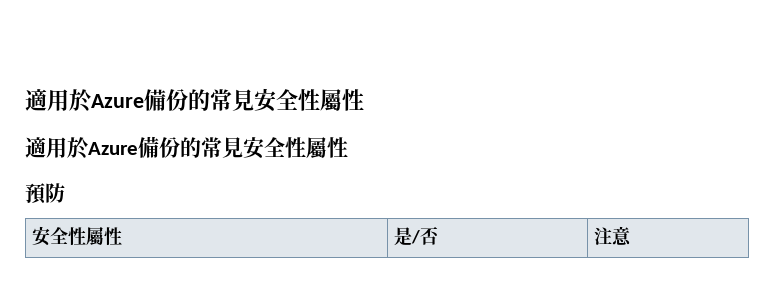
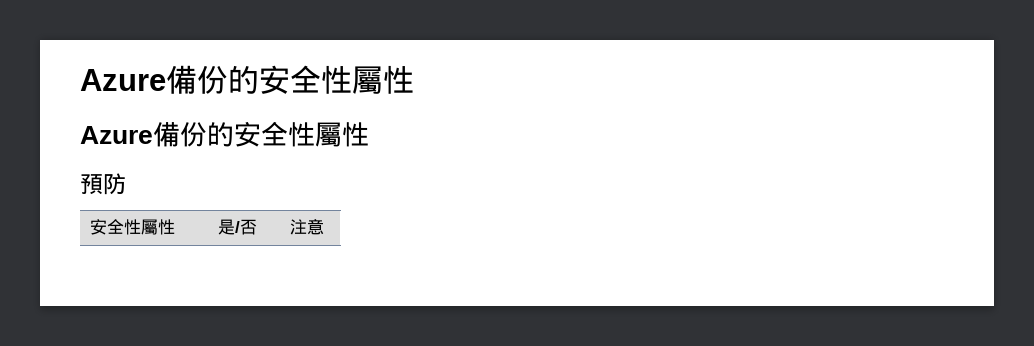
[25,88,364,112] [25,136,243,159] 適用於Azure備份的常見安全性屬性 // 適用於Azure備份的常見 -> [80,65,414,94] [80,122,234,147] Azure備份的安全性屬性 // Azure備份的

